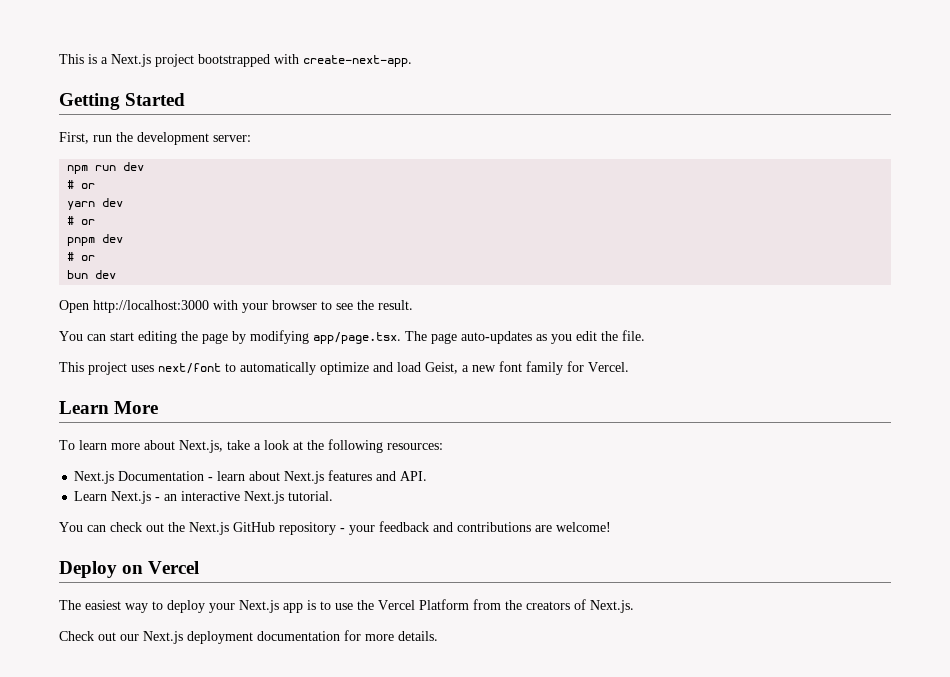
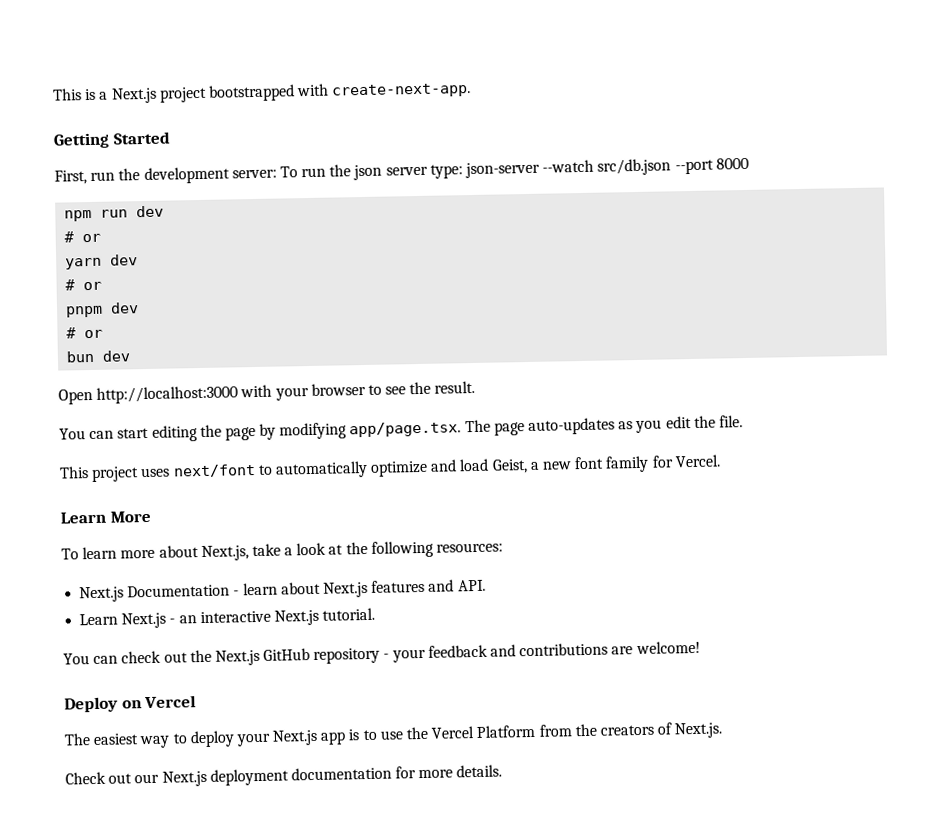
(251, 138) none -> [279,157,749,181] To run the json server type: json-server --watch src/db.json --port 8000

